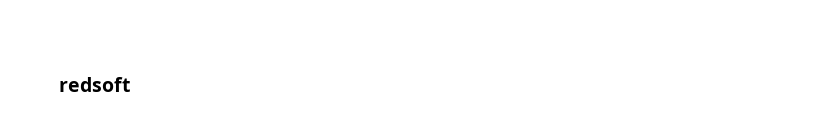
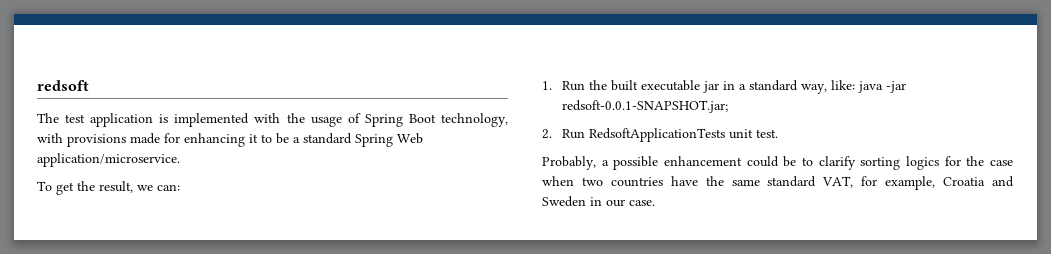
(130, 84) none -> [37,113,508,127] [37,133,423,147] [37,153,180,167] [37,181,180,195] [542,80,907,94] [562,100,729,113] [542,128,779,142] [542,156,1014,170] [542,176,1015,190] [542,196,655,207] // The test application is implemented with the usage of Spring Boot technology, with provisions made for enhancing it to be a standard Spring Web application/microservice. // To get the result, we can: // 1. Run the built executable jar in a standard way, like: java -jar redsoft-0.0.1-SNAPSHOT.jar; // 2. Run RedsoftApplicationTests unit test. // Probably, a possible enhancement could be to clarify sorting logics for the case when two countries have the same standard VAT, for example, Croatia and Sweden in our case.

